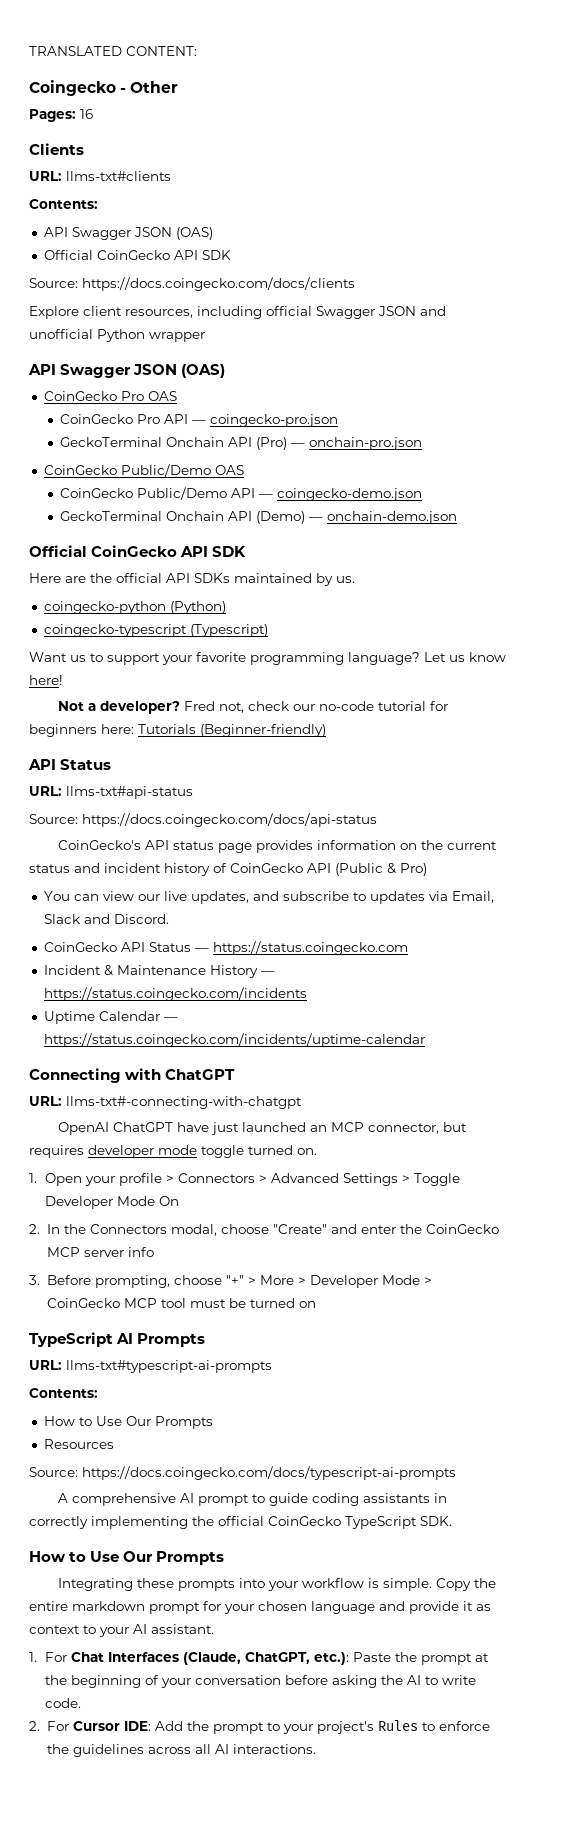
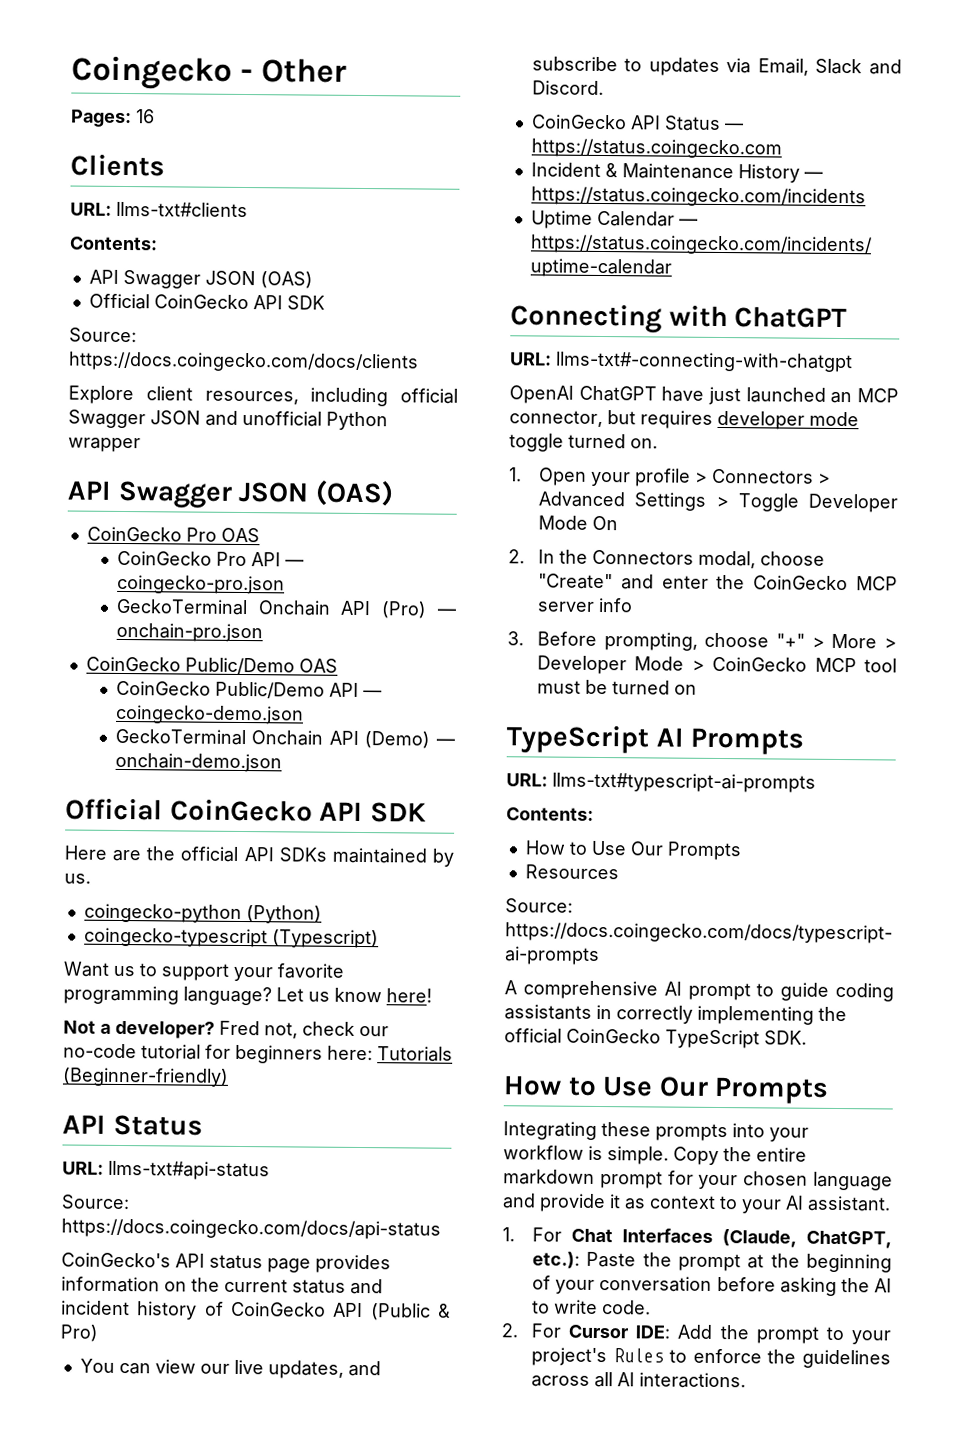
[29,46,197,56] TRANSLATED CONTENT: // -> (71, 72) none

